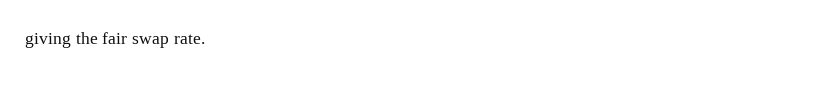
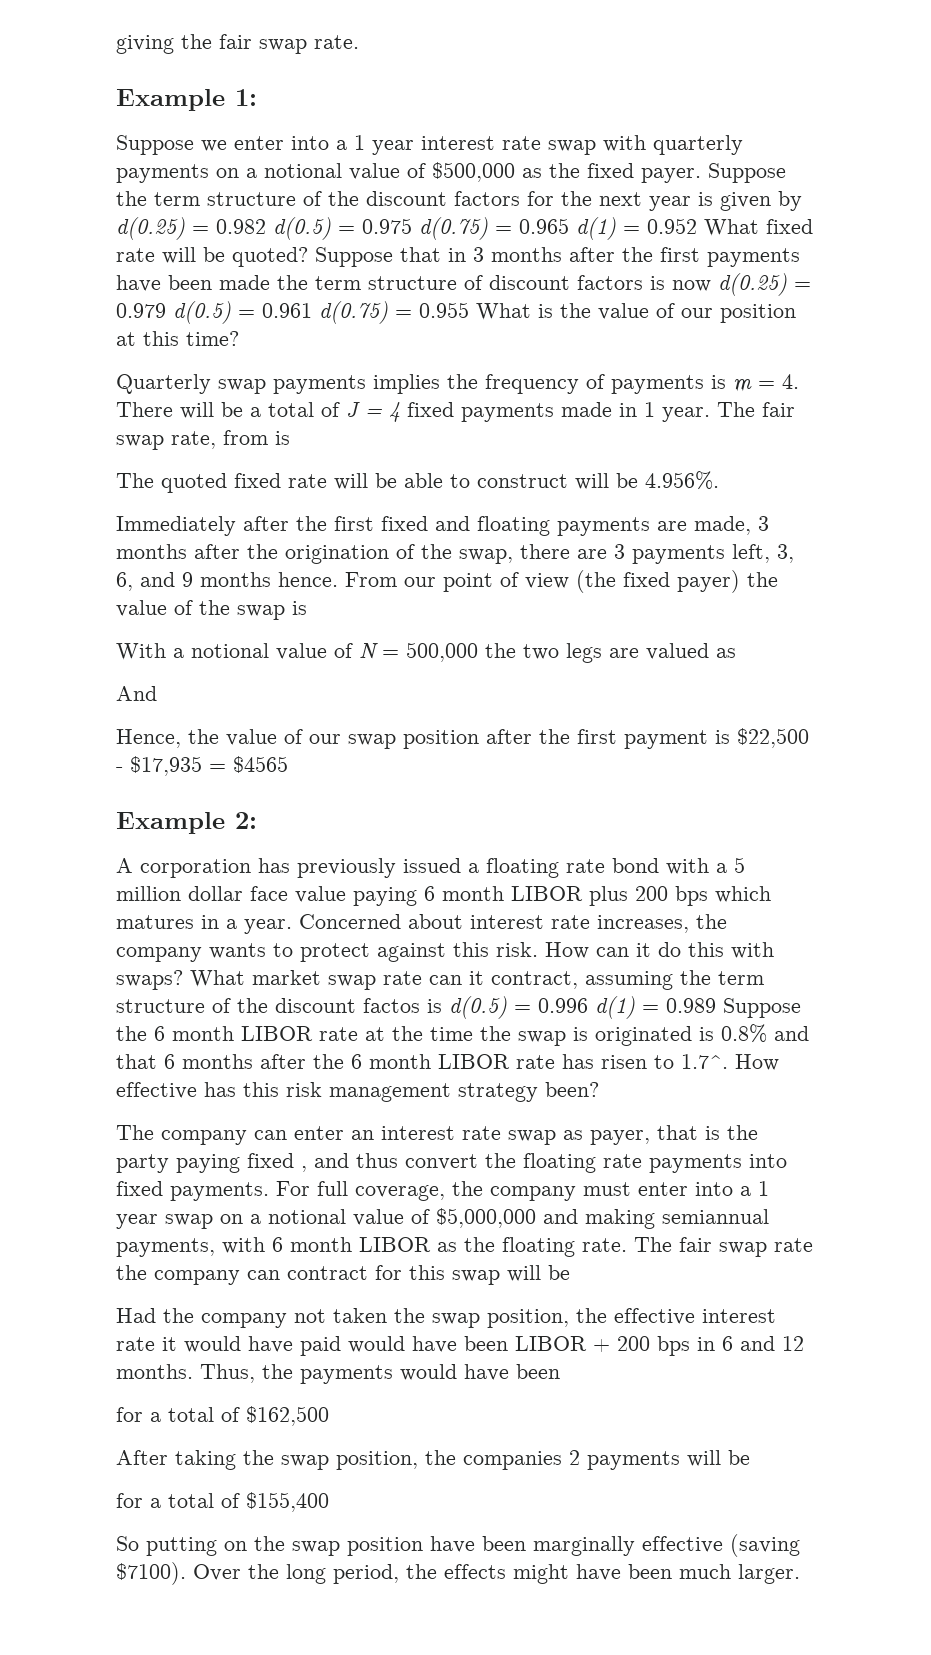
(205, 39) none -> [116,89,257,111] [116,135,743,155] [116,162,786,183] [116,191,802,211] [116,217,813,240] [116,247,800,267] [116,273,811,296] [116,301,796,324] [116,331,239,346] [116,374,799,394] [116,402,795,422] [116,430,290,450] [116,471,719,493] [116,516,769,536] [116,544,794,564] [116,570,778,593] [116,600,307,620] [116,642,736,663] [116,686,157,701] [116,728,809,749] [116,756,288,776] [116,812,257,834] [116,857,745,878] [116,886,771,906] [116,914,727,934] [116,942,774,962] [116,970,764,990] [116,996,801,1019] [116,1024,809,1046] [116,1054,779,1071] [116,1082,599,1102] [116,1125,758,1145] [116,1153,787,1173] [116,1181,769,1201] [116,1208,769,1229] [116,1237,813,1257] [116,1265,570,1285] [116,1308,776,1328] [116,1336,804,1356] [116,1364,560,1384] [116,1406,329,1426] [116,1450,750,1470] [116,1492,329,1512] [116,1534,800,1557] [116,1562,800,1585] // Example 1: // Suppose we enter into a 1 year interest rate swap with quarterly payments on a notional value of $500,000 as the fixed payer. Suppose the term structure of the discount factors for the next year is given by d(0.25) = 0.982 d(0.5) = 0.975 d(0.75) = 0.965 d(1) = 0.952 What fixed rate will be quoted? Suppose that in 3 months after the first payments have been made the term structure of discount factors is now d(0.25) = 0.979 d(0.5) = 0.961 d(0.75) = 0.955 What is the value of our position at this time? // Quarterly swap payments implies the frequency of payments is m = 4. There will be a total of J = 4 fixed payments made in 1 year. The fair swap rate, from is // The quoted fixed rate will be able to construct will be 4.956%. // Immediately after the first fixed and floating payments are made, 3 months after the origination of the swap, there are 3 payments left, 3, 6, and 9 months hence. From our point of view (the fixed payer) the value of the swap is // With a notional value of N = 500,000 the two legs are valued as // And // Hence, the value of our swap position after the first payment is $22,500 - $17,935 = $4565 // Example 2: // A corporation has previously issued a floating rate bond with a 5 million dollar face value paying 6 month LIBOR plus 200 bps which matures in a year. Concerned about interest rate increases, the company wants to protect against this risk. How can it do this with swaps? What market swap rate can it contract, assuming the term structure of the discount factos is d(0.5) = 0.996 d(1) = 0.989 Suppose the 6 month LIBOR rate at the time the swap is originated is 0.8% and that 6 months after the 6 month LIBOR rate has risen to 1.7^. How effective has this risk management strategy been? // The company can enter an interest rate swap as payer, that is the party paying fixed , and thus convert the floating rate payments into fixed payments. For full coverage, the company must enter into a 1 year swap on a notional value of $5,000,000 and making semiannual payments, with 6 month LIBOR as the floating rate. The fair swap rate the company can contract for this swap will be // Had the company not taken the swap position, the effective interest rate it would have paid would have been LIBOR + 200 bps in 6 and 12 months. Thus, the payments would have been // for a total of $162,500 // After taking the swap position, the companies 2 payments will be // for a total of $155,400 // So putting on the swap position have been marginally effective (saving $7100). Over the long period, the effects might have been much larger.

